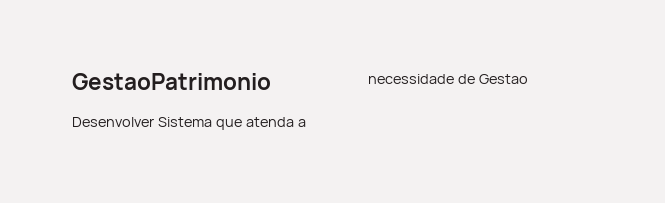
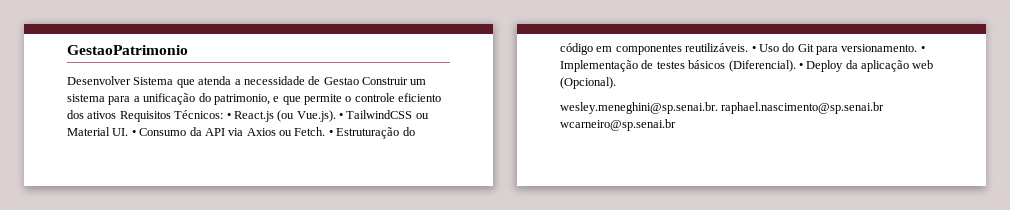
(528, 79) none -> [362,77,427,85] [67,93,442,105] [67,110,429,122] [67,127,415,139] [560,43,925,55] [560,60,934,72] [560,77,616,89] [560,102,885,114] [560,119,676,131] Construir um sistema para a unificação do patrimonio, e que permite o controle eficiento dos ativos Requisitos Técnicos: • React.js (ou Vue.js). • TailwindCSS ou Material UI. • Consumo da API via Axios ou Fetch. • Estruturação do código em componentes reutilizáveis. • Uso do Git para versionamento. • Implementação de testes básicos (Diferencial). • Deploy da aplicação web (Opcional). // wesley.meneghini@sp.senai.br. raphael.nascimento@sp.senai.br wcarneiro@sp.senai.br

